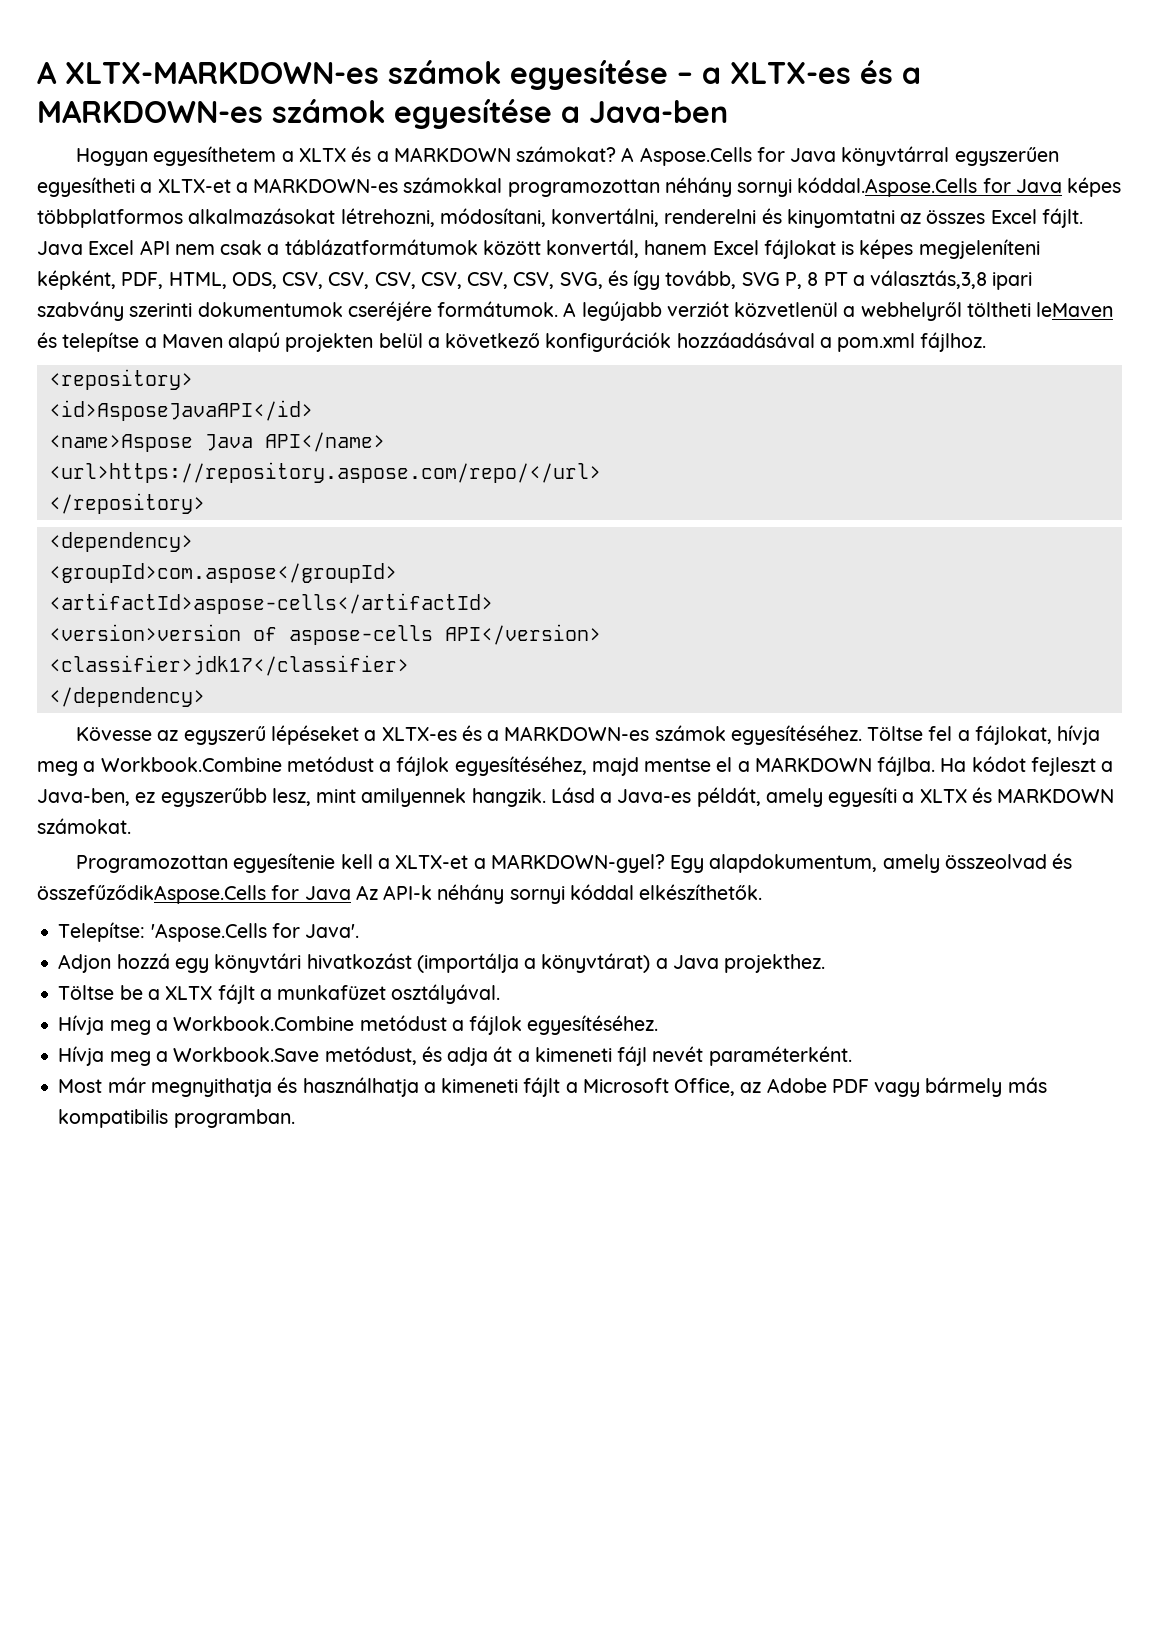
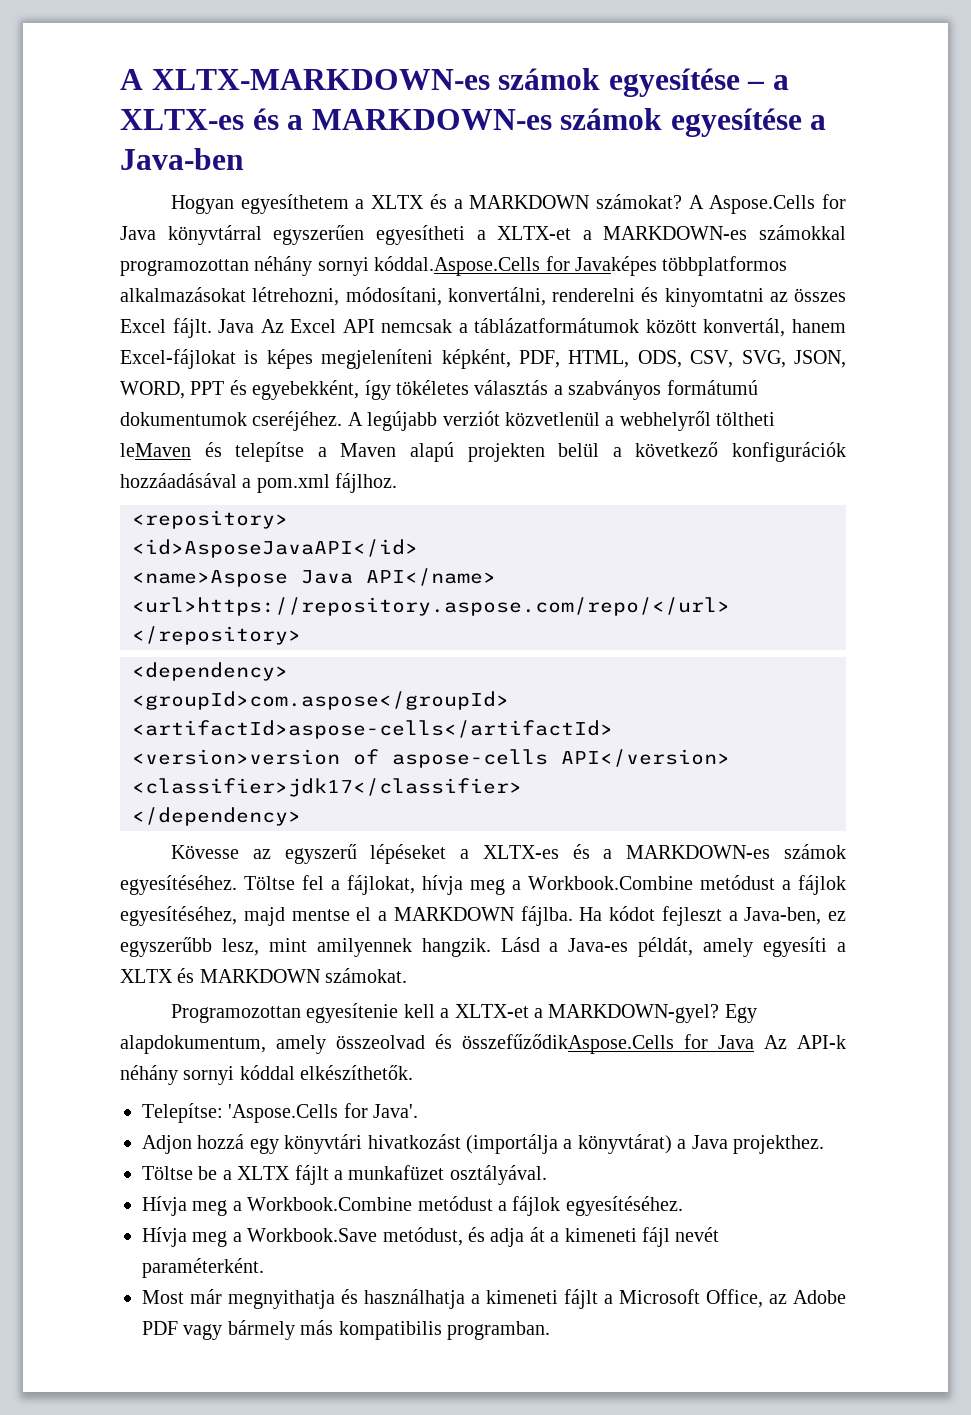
[1015,177,1122,197] Java képes -> [575,256,657,276] Javaképes
(83, 248) none -> [260,319,284,333] Az
[174,240,263,255] nem csak -> [381,319,453,333] nemcsak
[712,239,836,259] Excel fájlokat -> [120,349,236,369] Excel-fájlokat
[328,270,1033,290] [37,301,559,321] CSV, CSV, CSV, CSV, CSV, SVG, és így tovább, SVG P, 8 PT a választás,3,8 ipari szabvány szerinti dokumentumok cseréjére formátumok. -> [741,350,846,368] [120,380,758,400] [120,411,343,431] SVG, JSON, WORD, PPT és egyebekként, így tökéletes választás a szabványos formátumú dokumentumok cseréjéhez.

